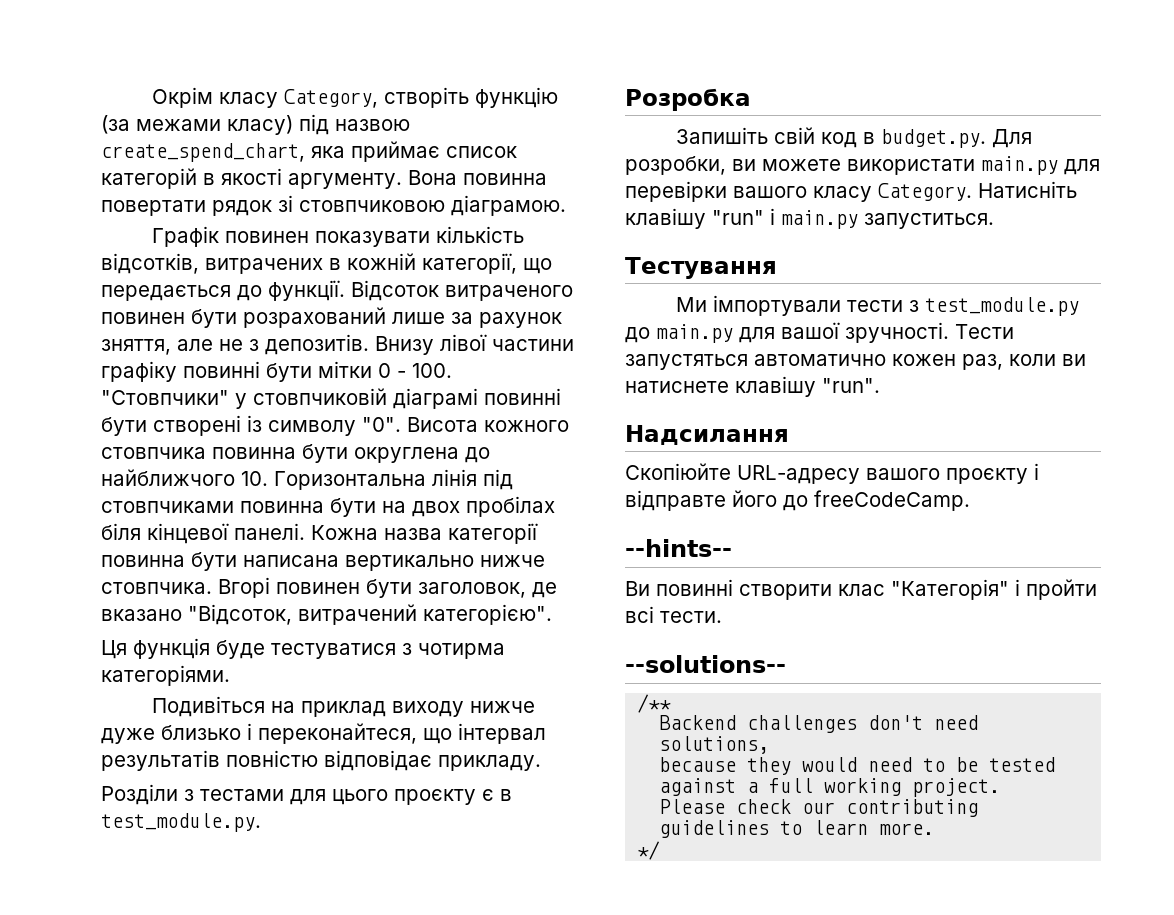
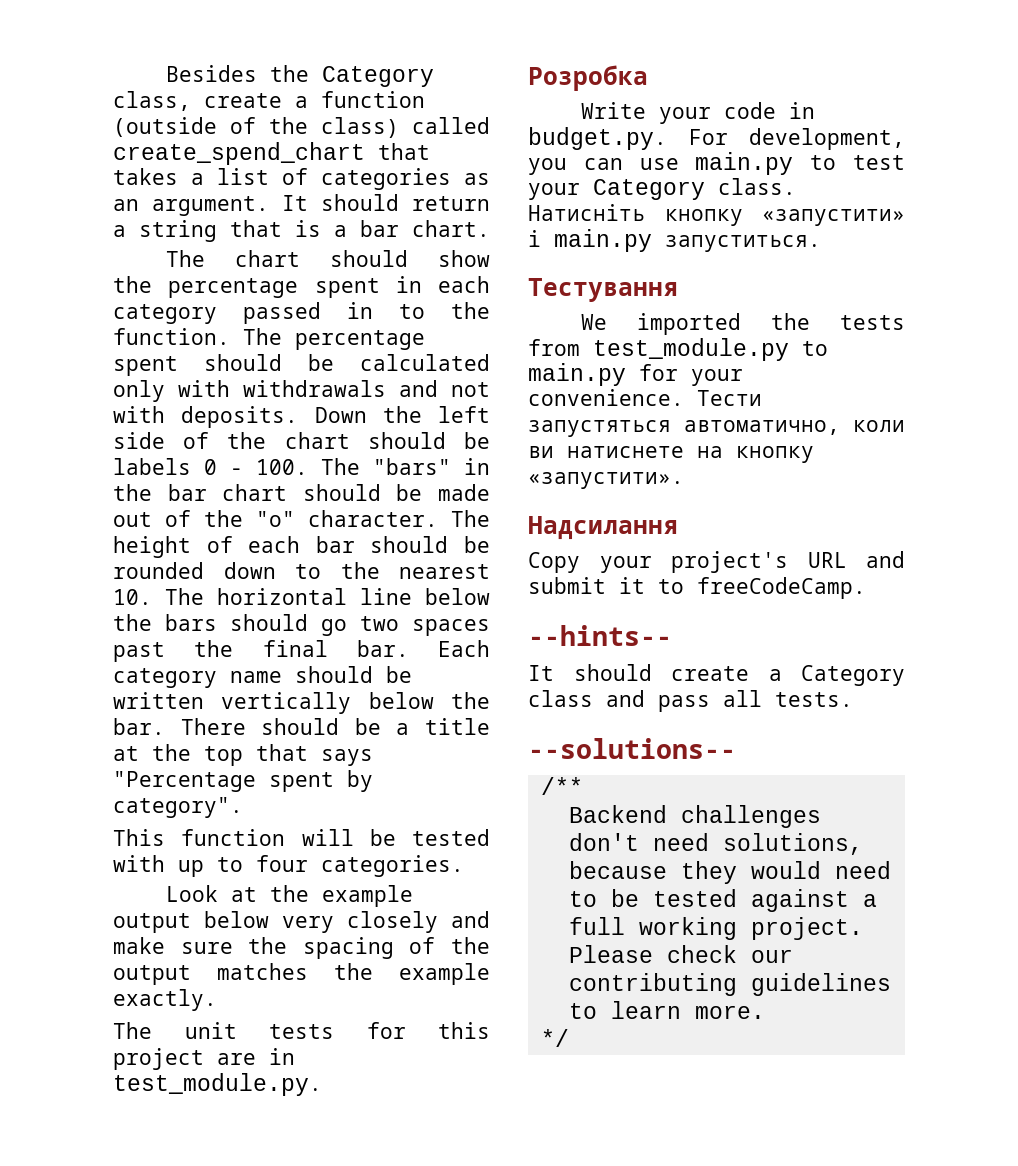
[151,87,558,108] [101,114,410,135] [101,141,517,162] [101,168,547,189] [101,195,566,216] [151,226,524,247] [101,253,552,274] [101,280,573,301] [101,307,562,328] [101,334,574,355] [101,361,452,382] [101,388,561,409] [101,415,569,436] [101,444,490,463] [101,469,513,490] [101,496,555,517] [101,523,538,544] [101,552,545,571] [101,577,557,598] [101,604,552,625] [101,638,505,659] [101,665,230,686] [151,696,535,717] [101,723,546,744] [101,750,541,771] [101,784,512,805] [101,813,261,832] [625,88,751,111] [675,127,1032,148] [625,156,1100,175] [625,181,1077,202] [625,208,994,229] [625,257,777,279] [675,295,1079,316] [625,322,1014,343] [625,354,1086,370] [625,376,880,397] [625,425,789,445] [625,463,1039,484] [625,490,970,511] [625,539,732,557] [625,579,1097,600] [625,606,722,623] Окрім класу Category, створіть функцію (за межами класу) під назвою create_spend_chart, яка приймає список категорій в якості аргументу. Вона повинна повертати рядок зі стовпчиковою діаграмою. // Графік повинен показувати кількість відсотків, витрачених в кожній категорії, що передається до функції. Відсоток витраченого повинен бути розрахований лише за рахунок зняття, але не з депозитів. Внизу лівої частини графіку повинні бути мітки 0 - 100. "Стовпчики" у стовпчиковій діаграмі повинні бути створені із символу "0". Висота кожного стовпчика повинна бути округлена до найближчого 10. Горизонтальна лінія під стовпчиками повинна бути на двох пробілах біля кінцевої панелі. Кожна назва категорії повинна бути написана вертикально нижче стовпчика. Вгорі повинен бути заголовок, де вказано "Відсоток, витрачений категорією". // Ця функція буде тестуватися з чотирма категоріями. // Подивіться на приклад виходу нижче дуже близько і переконайтеся, що інтервал результатів повністю відповідає прикладу. // Розділи з тестами для цього проєкту є в test_module.py. // Розробка // Запишіть свій код в budget.py. Для розробки, ви можете використати main.py для перевірки вашого класу Category. Натисніть клавішу "run" і main.py запуститься. // Тестування // Ми імпортували тести з test_module.py до main.py для вашої зручності. Тести запустяться автоматично кожен раз, коли ви натиснете клавішу "run". // Надсилання // Скопіюйте URL-адресу вашого проєкту і відправте його до freeCodeCamp. // --hints-- // Ви повинні створити клас "Категорія" і пройти всі тести. -> [165,65,434,87] [113,91,425,111] [113,117,490,138] [113,142,430,165] [113,168,490,190] [113,194,490,216] [113,220,490,242] [165,250,490,267] [113,276,490,298] [113,302,490,324] [113,328,425,350] [113,354,490,376] [113,380,490,402] [113,406,490,428] [113,432,490,449] [113,458,490,475] [113,484,490,501] [113,510,490,527] [113,536,490,558] [113,562,490,579] [113,588,490,605] [113,614,490,636] [113,640,490,662] [113,666,412,688] [113,692,490,714] [113,718,490,735] [113,744,373,766] [113,770,373,792] [113,797,243,818] [113,829,490,846] [113,855,464,877] [165,885,413,907] [113,911,490,933] [113,937,490,959] [113,963,490,985] [113,989,217,1011] [113,1022,490,1039] [113,1048,295,1070] [113,1073,322,1096] [528,65,648,91] [580,102,815,124] [528,127,905,150] [528,152,905,175] [528,178,796,200] [528,204,905,226] [528,229,821,252] [528,278,678,302] [580,313,905,335] [528,338,828,361] [528,363,743,386] [528,389,762,406] [528,420,905,437] [528,446,814,463] [528,472,684,489] [528,516,678,540] [528,551,905,573] [528,577,866,599] [528,625,672,646] [528,664,905,686] [528,690,853,712] Besides the Category class, create a function (outside of the class) called create_spend_chart that takes a list of categories as an argument. It should return a string that is a bar chart. // The chart should show the percentage spent in each category passed in to the function. The percentage spent should be calculated only with withdrawals and not with deposits. Down the left side of the chart should be labels 0 - 100. The "bars" in the bar chart should be made out of the "o" character. The height of each bar should be rounded down to the nearest 10. The horizontal line below the bars should go two spaces past the final bar. Each category name should be written vertically below the bar. There should be a title at the top that says "Percentage spent by category". // This function will be tested with up to four categories. // Look at the example output below very closely and make sure the spacing of the output matches the example exactly. // The unit tests for this project are in test_module.py. // Розробка // Write your code in budget.py. For development, you can use main.py to test your Category class. Натисніть кнопку «запустити» і main.py запуститься. // Тестування // We imported the tests from test_module.py to main.py for your convenience. Тести запустяться автоматично, коли ви натиснете на кнопку «запустити». // Надсилання // Copy your project's URL and submit it to freeCodeCamp. // --hints-- // It should create a Category class and pass all tests.

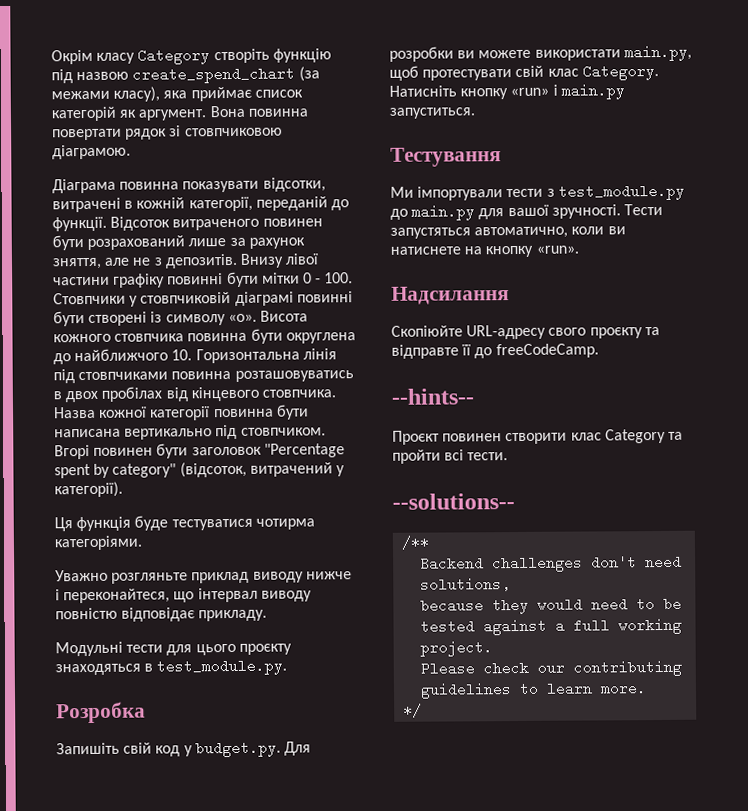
[165,65,434,87] [113,91,425,111] [113,117,490,138] [113,142,430,165] [113,168,490,190] [113,194,490,216] [113,220,490,242] [165,250,490,267] [113,276,490,298] [113,302,490,324] [113,328,425,350] [113,354,490,376] [113,380,490,402] [113,406,490,428] [113,432,490,449] [113,458,490,475] [113,484,490,501] [113,510,490,527] [113,536,490,558] [113,562,490,579] [113,588,490,605] [113,614,490,636] [113,640,490,662] [113,666,412,688] [113,692,490,714] [113,718,490,735] [113,744,373,766] [113,770,373,792] [113,797,243,818] [113,829,490,846] [113,855,464,877] [165,885,413,907] [113,911,490,933] [113,937,490,959] [113,963,490,985] [113,989,217,1011] [113,1022,490,1039] [113,1048,295,1070] [113,1073,322,1096] [528,65,648,91] [580,102,815,124] [528,127,905,150] [528,152,905,175] [528,178,796,200] Besides the Category class, create a function (outside of the class) called create_spend_chart that takes a list of categories as an argument. It should return a string that is a bar chart. // The chart should show the percentage spent in each category passed in to the function. The percentage spent should be calculated only with withdrawals and not with deposits. Down the left side of the chart should be labels 0 - 100. The "bars" in the bar chart should be made out of the "o" character. The height of each bar should be rounded down to the nearest 10. The horizontal line below the bars should go two spaces past the final bar. Each category name should be written vertically below the bar. There should be a title at the top that says "Percentage spent by category". // This function will be tested with up to four categories. // Look at the example output below very closely and make sure the spacing of the output matches the example exactly. // The unit tests for this project are in test_module.py. // Розробка // Write your code in budget.py. For development, you can use main.py to test your Category class. -> [51,48,332,65] [51,66,320,84] [51,86,303,102] [51,105,308,122] [52,125,283,141] [52,144,131,160] [52,177,326,194] [52,196,349,213] [52,216,323,232] [52,235,305,251] [52,253,320,270] [53,271,354,288] [53,291,353,307] [53,310,308,327] [53,328,356,344] [53,348,337,365] [53,369,354,384] [53,386,336,403] [54,404,309,421] [54,424,326,440] [54,443,345,460] [54,461,345,479] [54,481,123,498] [54,515,315,532] [54,535,143,551] [55,569,352,584] [55,587,312,604] [55,607,268,622] [55,641,292,657] [55,658,288,676] [56,701,146,724] [56,740,311,758] [389,44,692,62] [389,64,659,81] Окрім класу Category створіть функцію під назвою create_spend_chart (за межами класу), яка приймає список категорій як аргумент. Вона повинна повертати рядок зі стовпчиковою діаграмою. // Діаграма повинна показувати відсотки, витрачені в кожній категорії, переданій до функції. Відсоток витраченого повинен бути розрахований лише за рахунок зняття, але не з депозитів. Внизу лівої частини графіку повинні бути мітки 0 - 100. Стовпчики у стовпчиковій діаграмі повинні бути створені із символу «o». Висота кожного стовпчика повинна бути округлена до найближчого 10. Горизонтальна лінія під стовпчиками повинна розташовуватись в двох пробілах від кінцевого стовпчика. Назва кожної категорії повинна бути написана вертикально під стовпчиком. Вгорі повинен бути заголовок "Percentage spent by category" (відсоток, витрачений у категорії). // Ця функція буде тестуватися чотирма категоріями. // Уважно розгляньте приклад виводу нижче і переконайтеся, що інтервал виводу повністю відповідає прикладу. // Модульні тести для цього проєкту знаходяться в test_module.py. // Розробка // Запишіть свій код у budget.py. Для розробки ви можете використати main.py, щоб протестувати свій клас Category.
[762,209,905,226] «запустити» -> [510,87,550,97] «run»
[580,313,905,335] [528,338,828,361] [528,363,743,386] [528,389,684,406] We imported the tests from test_module.py to main.py for your convenience. -> [390,183,685,201] [390,204,621,221] Ми імпортували тести з test_module.py до main.py для вашої зручності.
[528,472,684,489] «запустити». -> [535,245,579,254] «run».
[528,551,905,573] [528,577,866,599] [528,625,672,646] [528,664,905,686] [528,690,853,712] Copy your project's URL and submit it to freeCodeCamp. // --hints-- // It should create a Category class and pass all tests. -> [391,324,660,340] [391,343,599,359] [391,388,474,405] [392,428,683,445] [392,449,509,464] Скопіюйте URL-адресу свого проєкту та відправте її до freeCodeCamp. // --hints-- // Проєкт повинен створити клас Category та пройти всі тести.

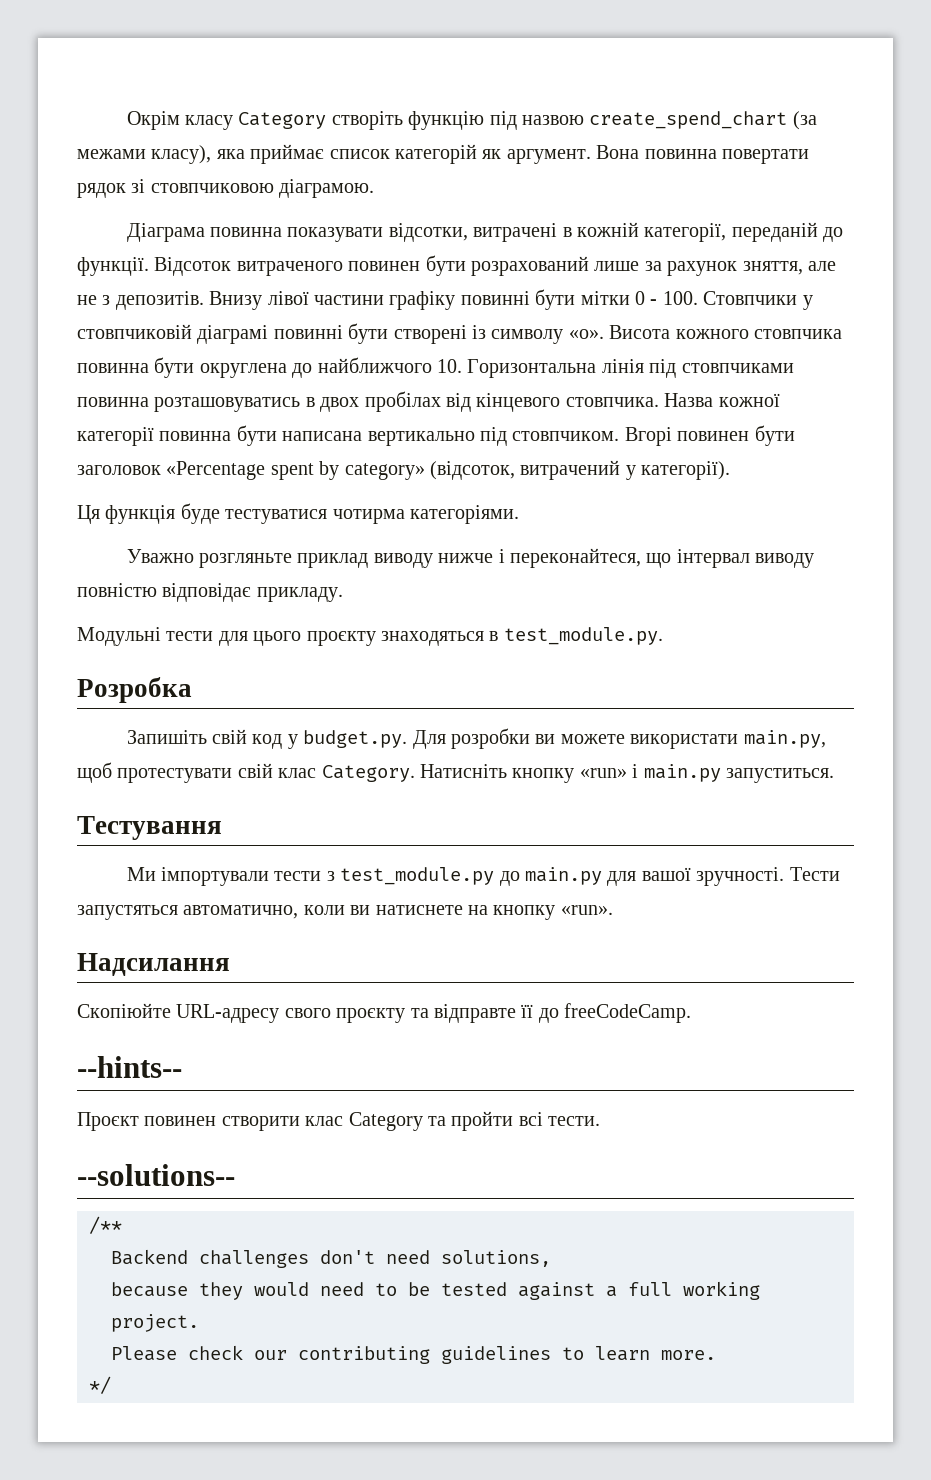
[263,443,345,458] "Percentage -> [166,461,266,480] «Percentage
[112,463,177,478] category" -> [344,463,425,480] category»

